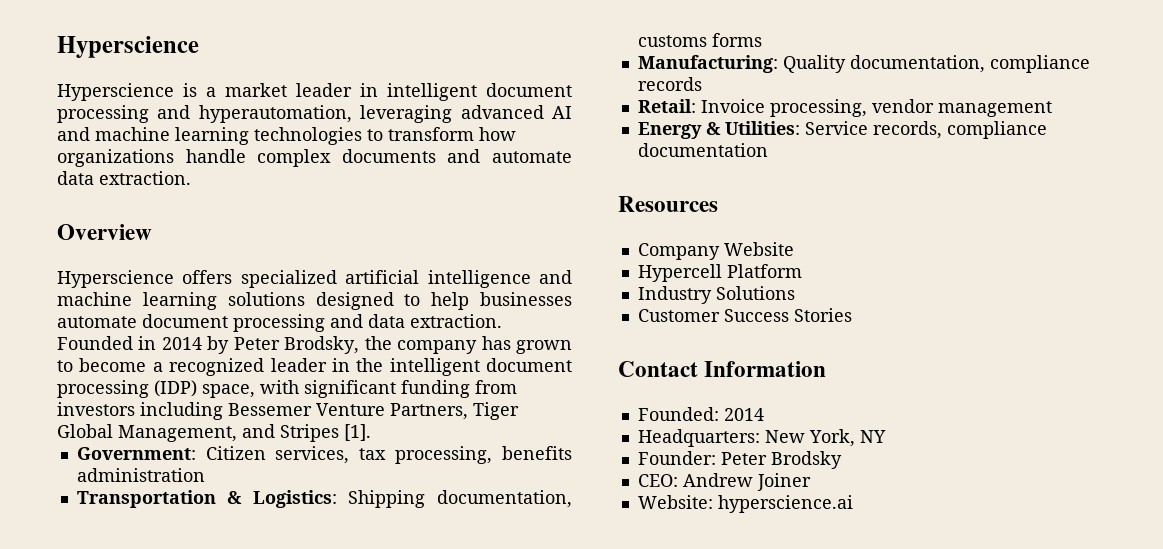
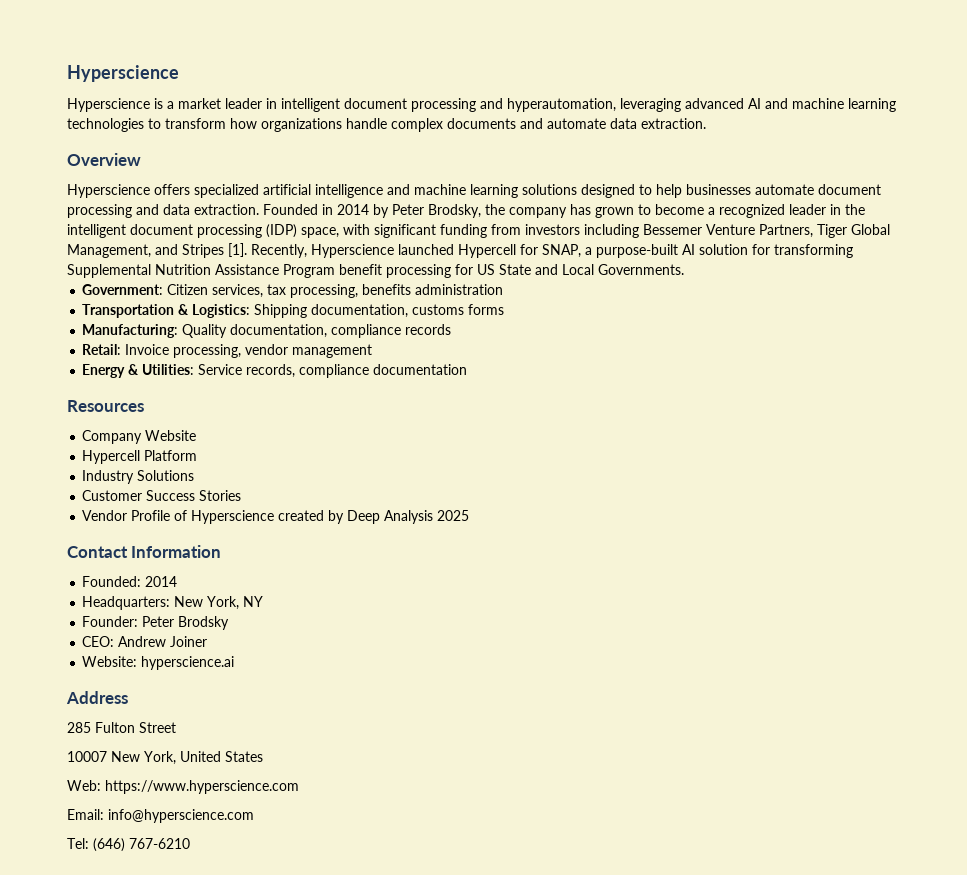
(371, 432) none -> [251,244,853,258] [67,264,684,278] Recently, Hyperscience launched Hypercell for SNAP, a purpose-built AI solution for transforming Supplemental Nutrition Assistance Program benefit processing for US State and Local Governments.
(852, 315) none -> [82,510,470,524] // Vendor Profile of Hyperscience created by Deep Analysis 2025
(853, 504) none -> [66,691,128,704] [67,722,176,733] [67,751,263,765] [67,780,299,794] [67,809,254,823] [67,838,190,852] // Address // 285 Fulton Street // 10007 New York, United States // Web: https://www.hyperscience.com // Email: info@hyperscience.com // Tel: (646) 767-6210

